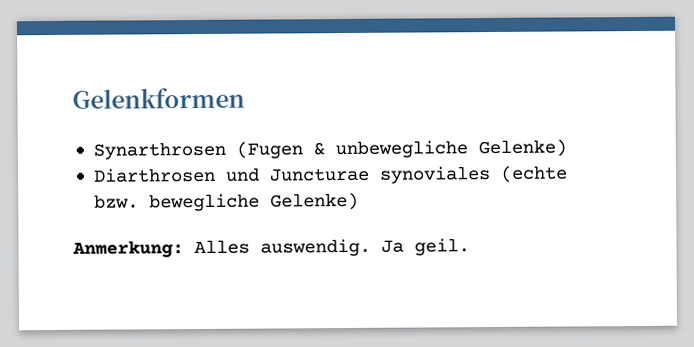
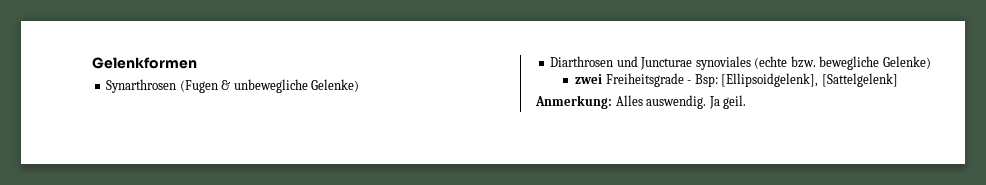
(359, 201) none -> [575,73,898,87] // zwei Freiheitsgrade - Bsp: [Ellipsoidgelenk], [Sattelgelenk]

